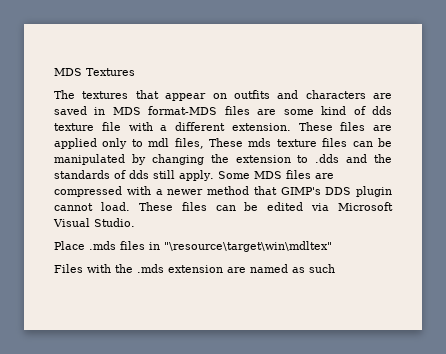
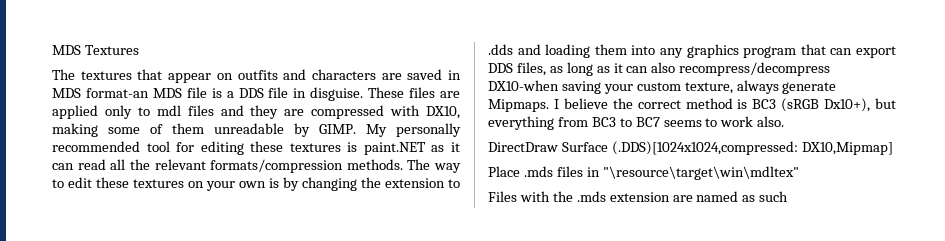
[148,106,393,115] [54,122,291,131] format-MDS files are some kind of dds texture file with a different extension. -> [85,87,364,101] format-an MDS file is a DDS file in disguise.
[174,138,392,149] [54,154,125,165] files, These mds texture files can be manipulated -> [187,105,460,119] [52,123,461,137] [52,141,460,155] [52,159,461,173] [52,177,279,191] files and they are compressed with DX10, making some of them unreadable by GIMP. My personally recommended tool for editing these textures is paint.NET as it can read all the relevant formats/compression methods. The way to edit these textures on your own is
[374,154,392,163] [54,170,334,181] [54,186,392,197] [54,202,393,211] [53,218,135,227] the standards of dds still apply. Some MDS files are compressed with a newer method that GIMP's DDS plugin cannot load. These files can be edited via Microsoft Visual Studio. -> [545,44,896,58] [488,62,831,76] [488,80,837,94] [488,98,896,112] [488,116,785,130] [488,141,893,155] loading them into any graphics program that can export DDS files, as long as it can also recompress/decompress DX10-when saving your custom texture, always generate Mipmaps. I believe the correct method is BC3 (sRGB Dx10+), but everything from BC3 to BC7 seems to work also. // DirectDraw Surface (.DDS)[1024x1024,compressed: DX10,Mipmap]

